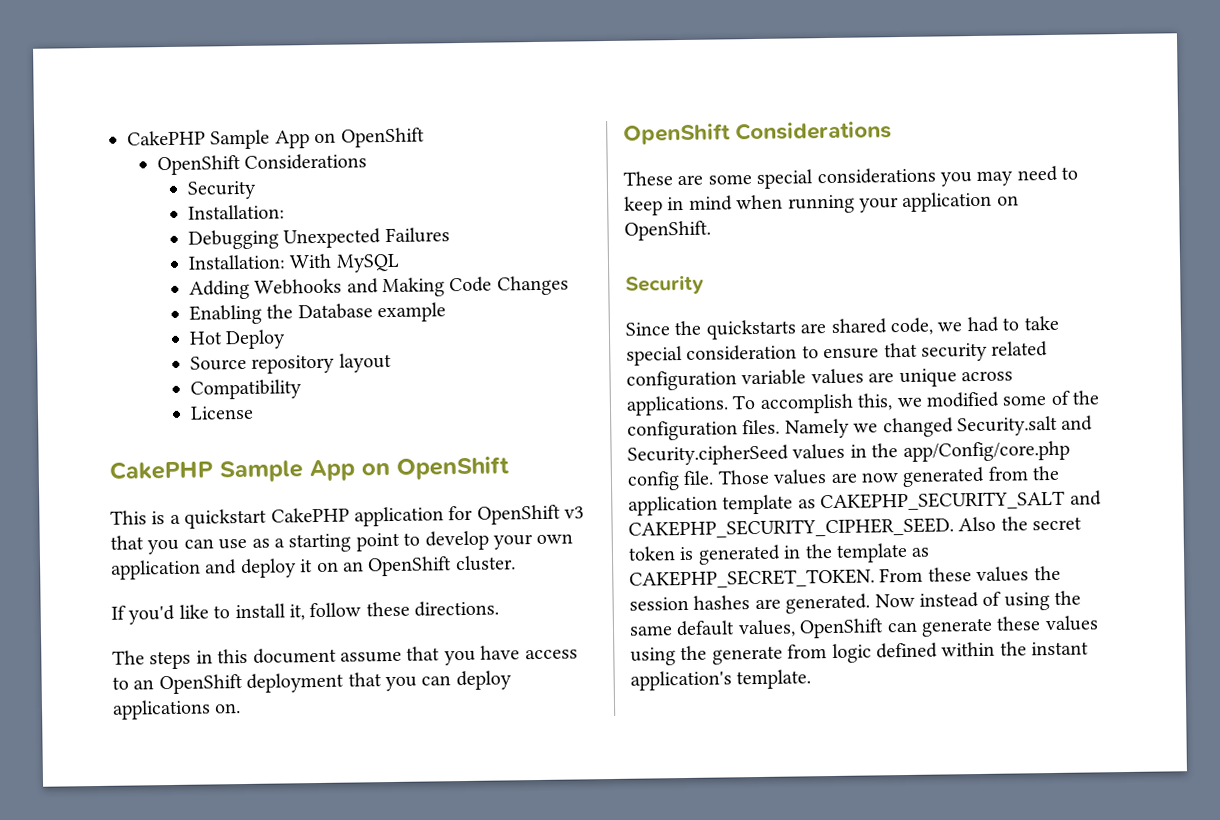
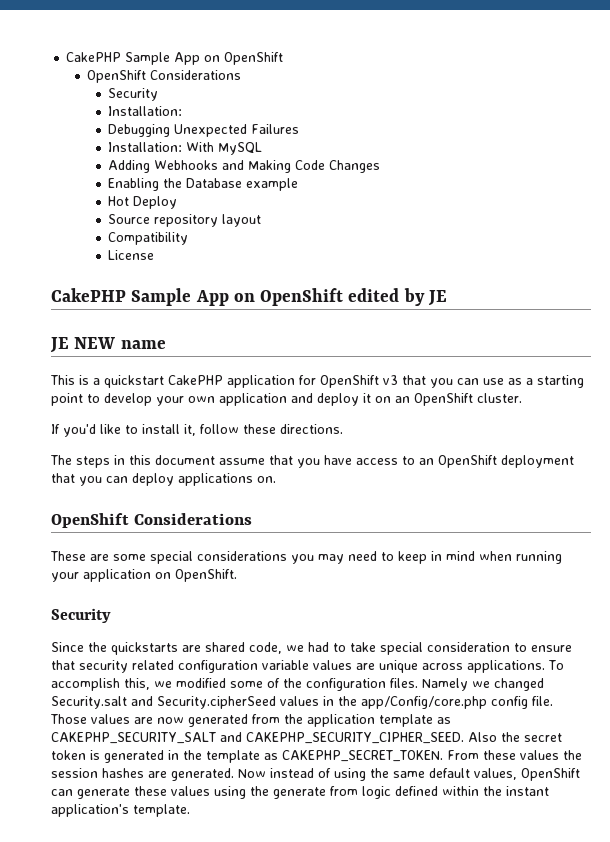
(509, 468) none -> [348,288,447,306] [50,337,166,353] edited by JE // JE NEW name

